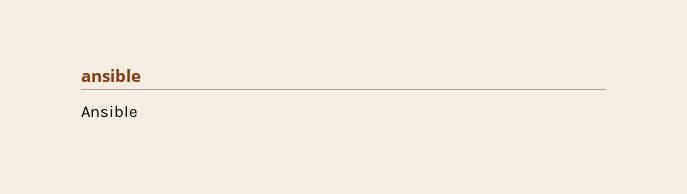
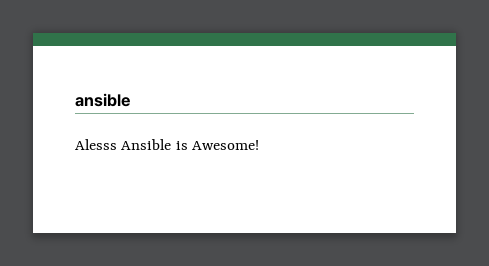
[81,105,137,118] Ansible -> [75,139,260,150] Alesss Ansible is Awesome!

